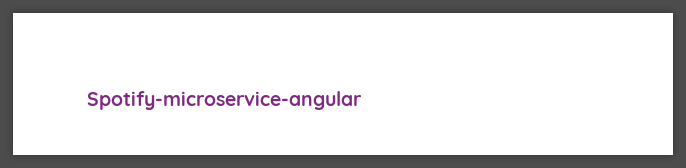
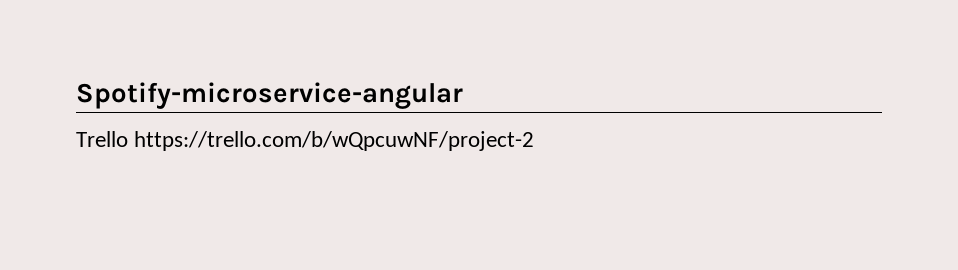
(362, 100) none -> [76,131,535,151] // Trello https://trello.com/b/wQpcuwNF/project-2

